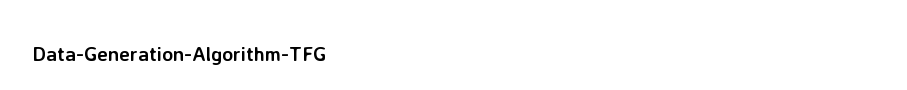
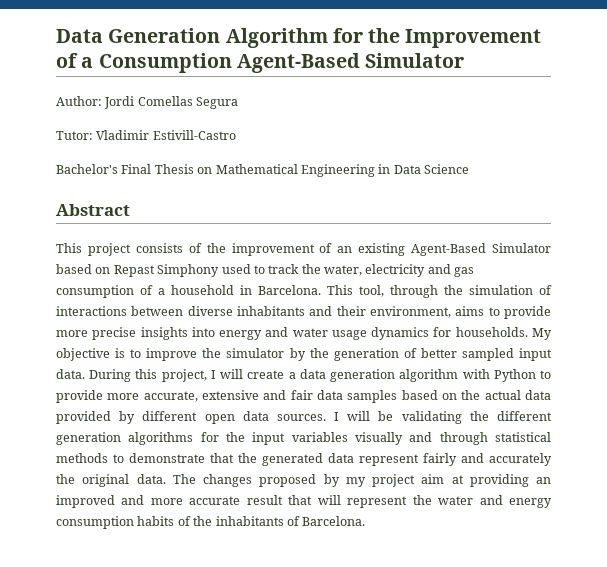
[33,47,326,65] Data-Generation-Algorithm-TFG -> [56,28,542,48] [56,53,465,73] [56,96,239,109] [56,130,236,140] [56,164,469,177] [56,204,130,216] [56,243,551,256] [56,264,475,277] [56,285,552,298] [56,306,551,319] [56,327,552,340] [56,348,552,361] [56,369,551,382] [56,390,551,403] [56,411,552,424] [56,432,551,445] [56,453,552,466] [56,474,551,487] [56,495,552,508] [56,516,366,529] Data Generation Algorithm for the Improvement of a Consumption Agent-Based Simulator // Author: Jordi Comellas Segura // Tutor: Vladimir Estivill-Castro // Bachelor's Final Thesis on Mathematical Engineering in Data Science // Abstract // This project consists of the improvement of an existing Agent-Based Simulator based on Repast Simphony used to track the water, electricity and gas consumption of a household in Barcelona. This tool, through the simulation of interactions between diverse inhabitants and their environment, aims to provide more precise insights into energy and water usage dynamics for households. My objective is to improve the simulator by the generation of better sampled input data. During this project, I will create a data generation algorithm with Python to provide more accurate, extensive and fair data samples based on the actual data provided by different open data sources. I will be validating the different generation algorithms for the input variables visually and through statistical methods to demonstrate that the generated data represent fairly and accurately the original data. The changes proposed by my project aim at providing an improved and more accurate result that will represent the water and energy consumption habits of the inhabitants of Barcelona.

